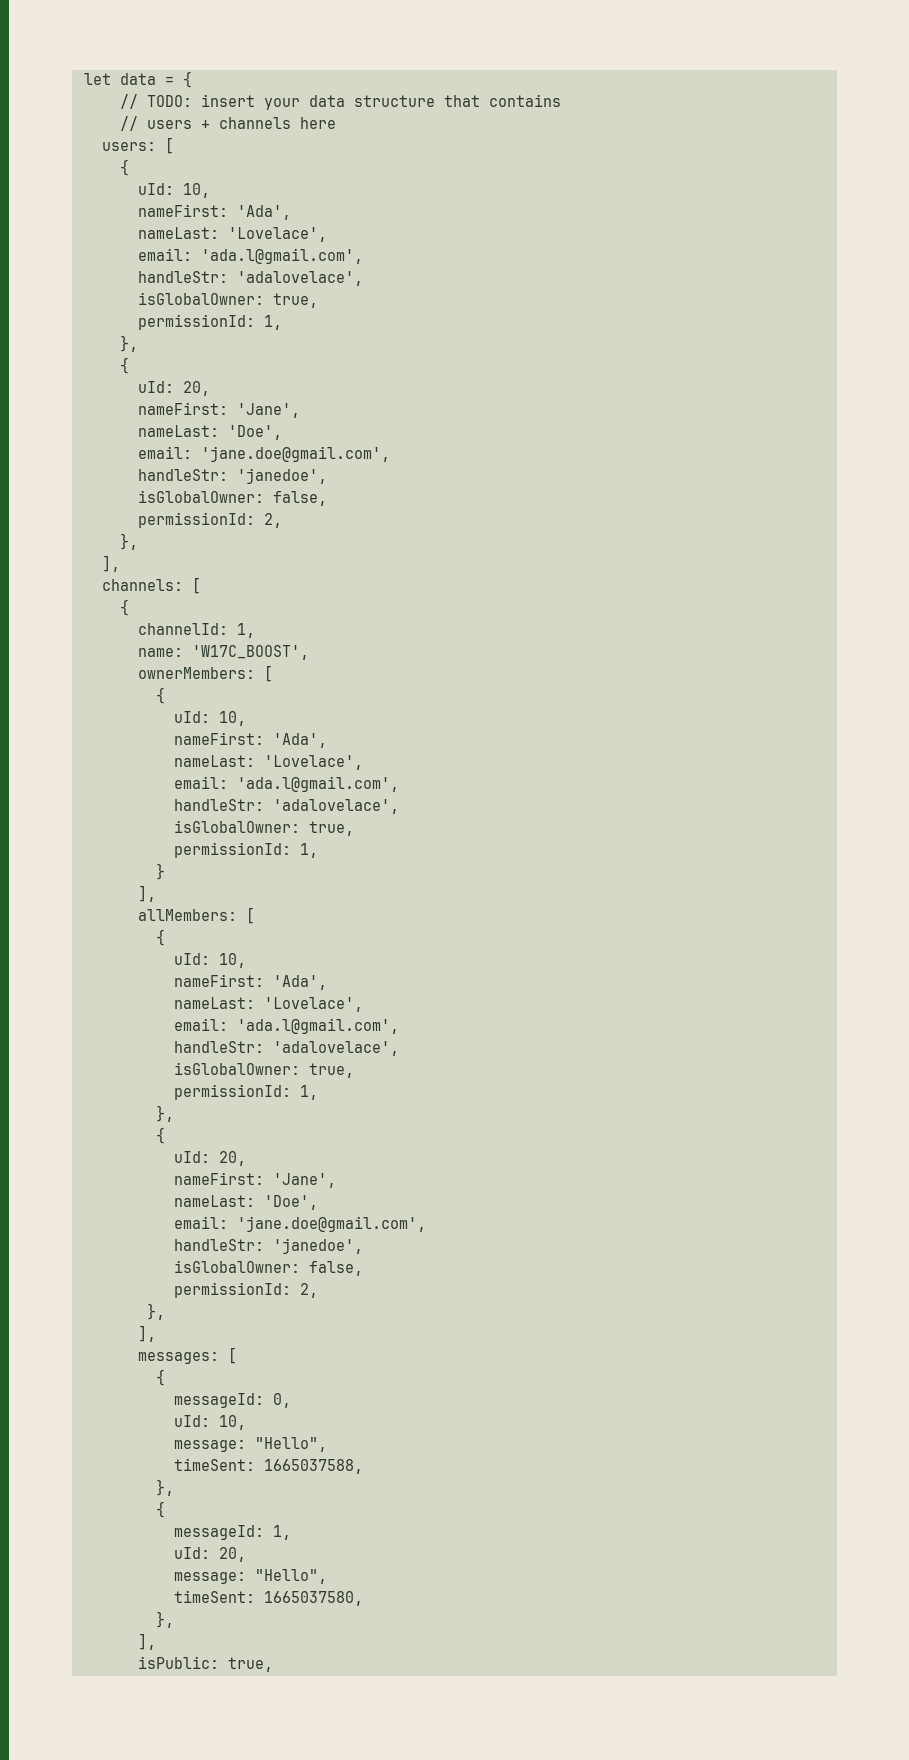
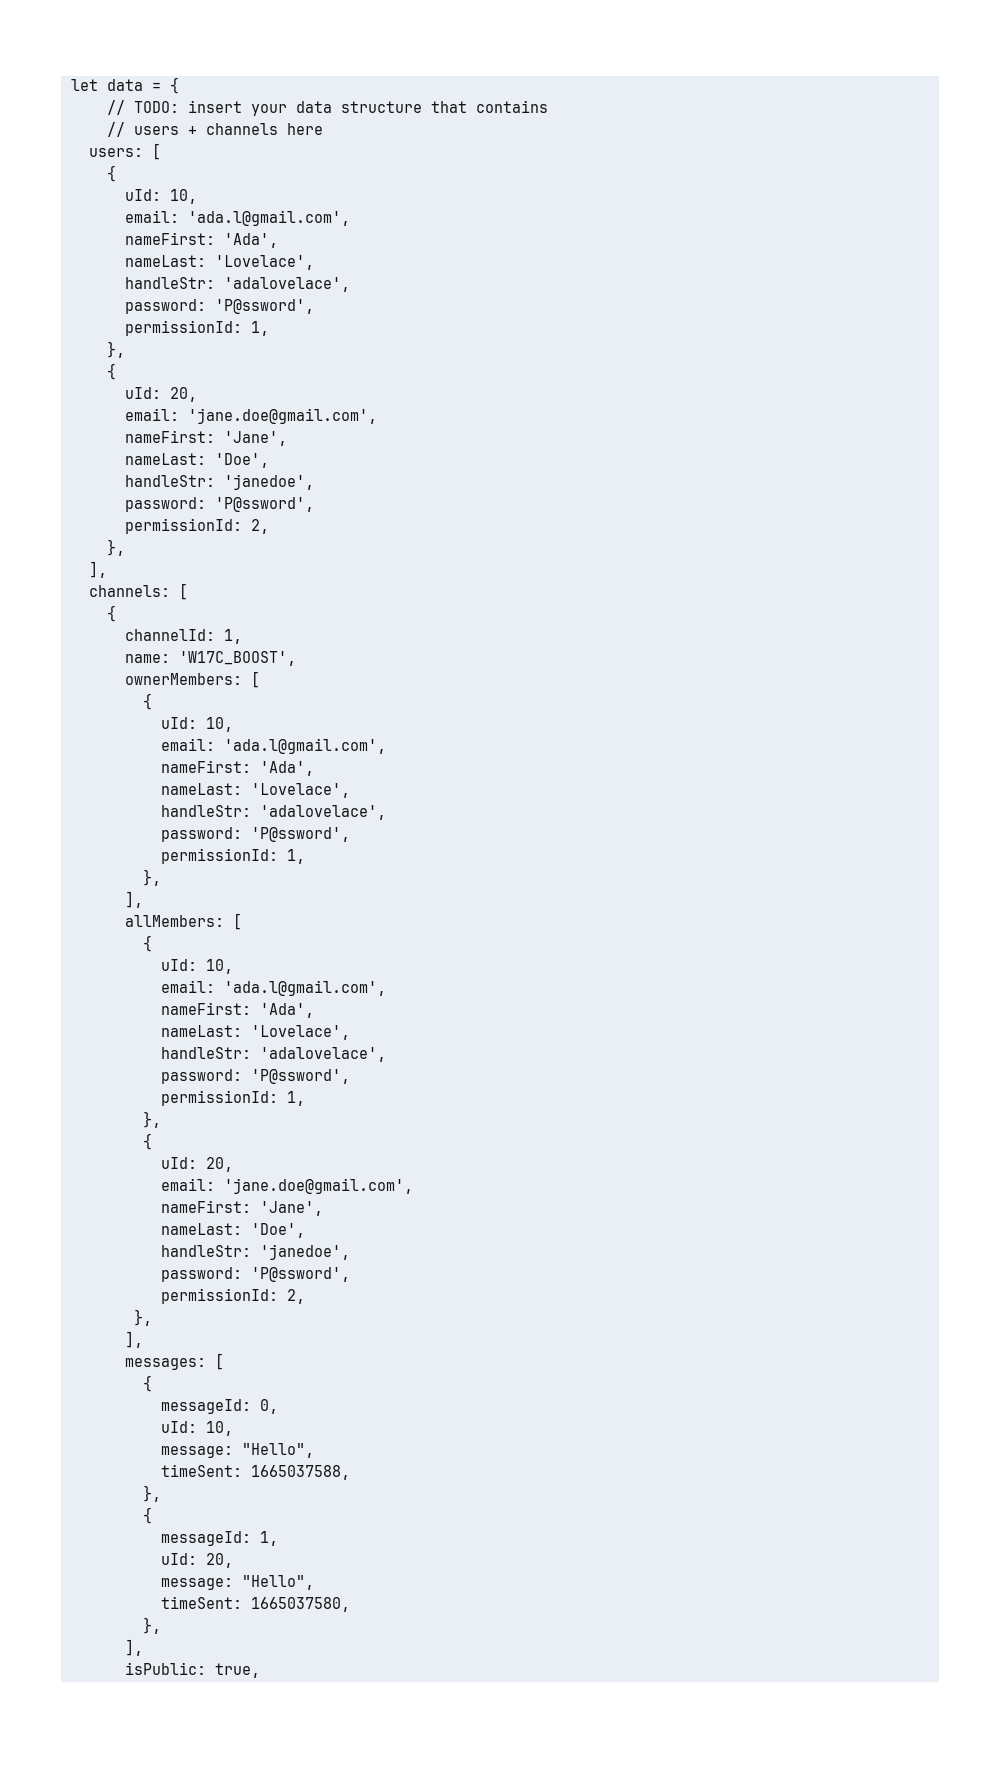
[137,204,291,220] [137,227,327,242] [137,248,363,264] [137,271,363,286] [137,292,318,308] [137,314,282,330] [119,335,138,352] [119,357,129,374] [137,381,210,396] [137,402,300,418] [137,425,282,440] [137,446,390,462] [137,468,327,484] [137,490,327,506] // nameFirst: 'Ada', // nameLast: 'Lovelace', // email: 'ada.l@gmail.com', // handleStr: 'adalovelace', // isGlobalOwner: true, // permissionId: 1, // }, // { // uId: 20, // nameFirst: 'Jane', // nameLast: 'Doe', // email: 'jane.doe@gmail.com', // handleStr: 'janedoe', // isGlobalOwner: false, -> [125,210,351,226] [125,232,279,248] [125,255,315,270] [125,277,351,292] [125,299,315,314] [125,320,270,336] [107,341,126,358] [107,363,117,380] [125,387,198,402] [125,408,378,424] [125,430,288,446] [125,453,270,468] [125,474,315,490] [125,497,315,512] // email: 'ada.l@gmail.com', // nameFirst: 'Ada', // nameLast: 'Lovelace', // handleStr: 'adalovelace', // password: 'P@ssword', // permissionId: 1, // }, // { // uId: 20, // email: 'jane.doe@gmail.com', // nameFirst: 'Jane', // nameLast: 'Doe', // handleStr: 'janedoe', // password: 'P@ssword',
[173,732,327,748] [173,755,363,770] [173,776,399,792] [173,799,399,814] [173,820,354,836] [173,842,318,858] [155,863,165,880] // nameFirst: 'Ada', // nameLast: 'Lovelace', // email: 'ada.l@gmail.com', // handleStr: 'adalovelace', // isGlobalOwner: true, // permissionId: 1, // } -> [161,738,387,754] [161,760,315,776] [161,783,351,798] [161,805,387,820] [161,827,351,842] [161,848,306,864] [143,869,162,886] // email: 'ada.l@gmail.com', // nameFirst: 'Ada', // nameLast: 'Lovelace', // handleStr: 'adalovelace', // password: 'P@ssword', // permissionId: 1, // },
[173,974,327,990] [173,997,363,1012] [173,1018,399,1034] [173,1041,399,1056] [173,1062,354,1078] [173,1084,318,1100] [155,1105,174,1122] [155,1127,165,1144] [173,1151,246,1166] [173,1172,336,1188] [173,1195,318,1210] [173,1216,426,1232] [173,1238,363,1254] [173,1260,363,1276] // nameFirst: 'Ada', // nameLast: 'Lovelace', // email: 'ada.l@gmail.com', // handleStr: 'adalovelace', // isGlobalOwner: true, // permissionId: 1, // }, // { // uId: 20, // nameFirst: 'Jane', // nameLast: 'Doe', // email: 'jane.doe@gmail.com', // handleStr: 'janedoe', // isGlobalOwner: false, -> [161,980,387,996] [161,1002,315,1018] [161,1025,351,1040] [161,1047,387,1062] [161,1069,351,1084] [161,1090,306,1106] [143,1111,162,1128] [143,1133,153,1150] [161,1157,234,1172] [161,1178,414,1194] [161,1200,324,1216] [161,1223,306,1238] [161,1244,351,1260] [161,1267,351,1282] // email: 'ada.l@gmail.com', // nameFirst: 'Ada', // nameLast: 'Lovelace', // handleStr: 'adalovelace', // password: 'P@ssword', // permissionId: 1, // }, // { // uId: 20, // email: 'jane.doe@gmail.com', // nameFirst: 'Jane', // nameLast: 'Doe', // handleStr: 'janedoe', // password: 'P@ssword',

